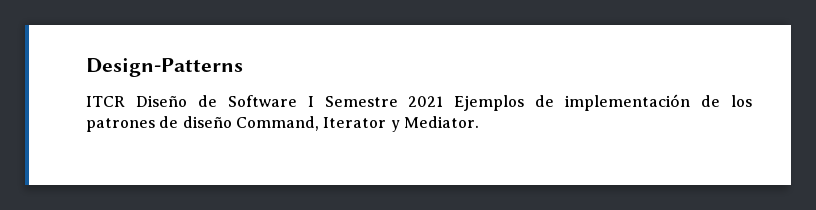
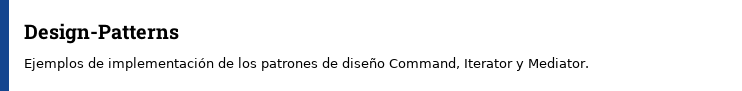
[86,95,444,107] ITCR Diseño de Software I Semestre 2021 -> (179, 33) none

